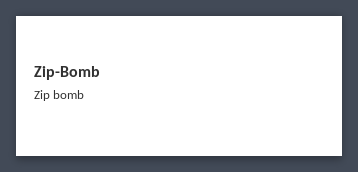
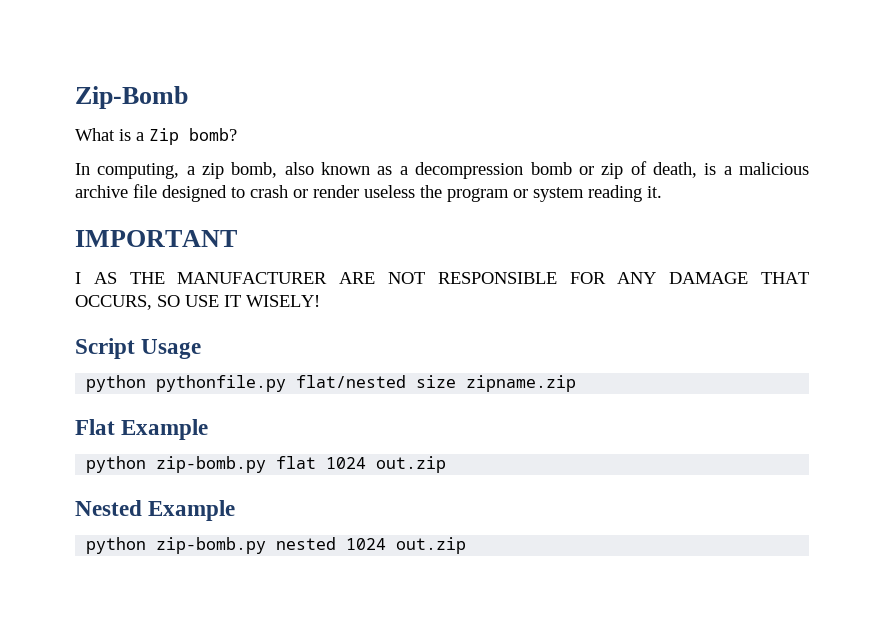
[34,90,85,101] Zip bomb -> [75,128,237,145] [75,161,810,179] [75,184,662,202] [75,230,237,247] [75,272,809,284] [75,295,320,310] [75,338,202,359] [86,375,577,392] [75,419,209,440] [86,456,447,473] [75,500,236,521] [86,537,467,554] What is a Zip bomb? // In computing, a zip bomb, also known as a decompression bomb or zip of death, is a malicious archive file designed to crash or render useless the program or system reading it. // IMPORTANT // I AS THE MANUFACTURER ARE NOT RESPONSIBLE FOR ANY DAMAGE THAT OCCURS, SO USE IT WISELY! // Script Usage // python pythonfile.py flat/nested size zipname.zip // Flat Example // python zip-bomb.py flat 1024 out.zip // Nested Example // python zip-bomb.py nested 1024 out.zip

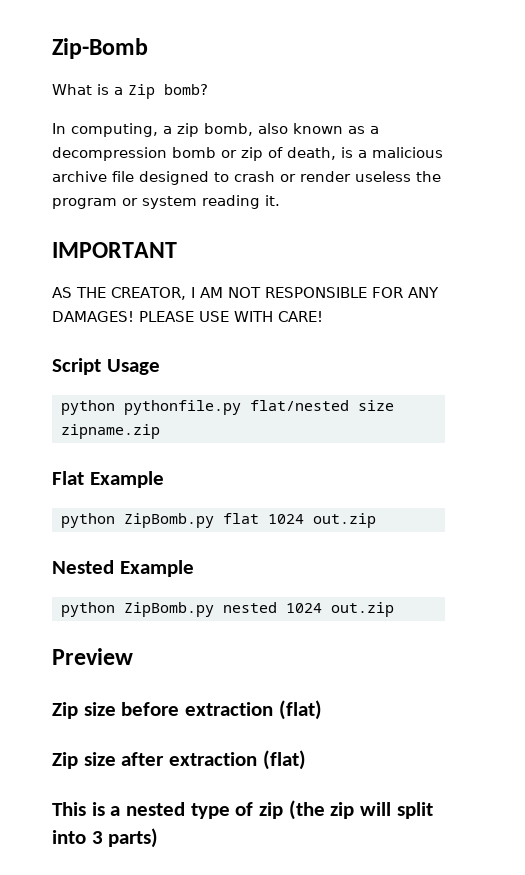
[75,272,81,284] I -> (177, 250) none
[177,272,376,284] MANUFACTURER ARE -> [111,287,223,300] CREATOR, I AM
[669,272,809,284] [75,295,320,310] DAMAGE THAT OCCURS, SO USE IT WISELY! -> [52,311,323,322] DAMAGES! PLEASE USE WITH CARE!
[156,456,267,473] zip-bomb.py -> [124,513,214,528] ZipBomb.py
[156,537,267,554] zip-bomb.py -> [124,602,214,617] ZipBomb.py
(467, 545) none -> [52,648,133,665] [52,700,322,720] [52,750,306,770] [52,800,433,820] [52,828,159,848] // Preview // Zip size before extraction (flat) // Zip size after extraction (flat) // This is a nested type of zip (the zip will split into 3 parts)

